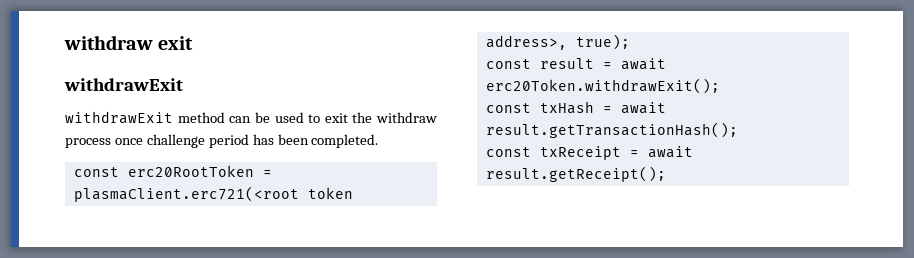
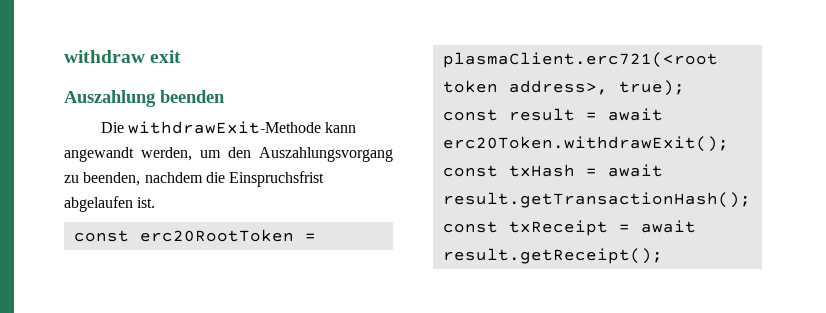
[64,78,183,91] [65,111,437,124] [65,134,379,148] withdrawExit // withdrawExit method can be used to exit the withdraw process once challenge period has been completed. -> [64,90,225,107] [100,121,357,134] [64,147,393,162] [64,171,325,187] [64,196,156,212] Auszahlung beenden // Die withdrawExit-Methode kann angewandt werden, um den Auszahlungsvorgang zu beenden, nachdem die Einspruchsfrist abgelaufen ist.

